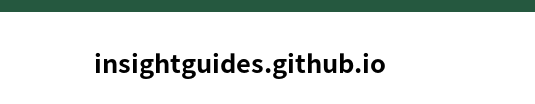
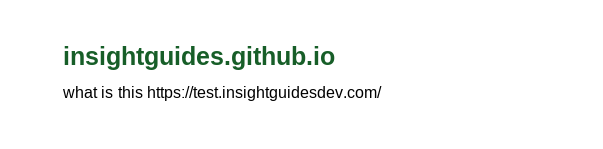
(386, 65) none -> [62,86,382,101] // what is this https://test.insightguidesdev.com/

